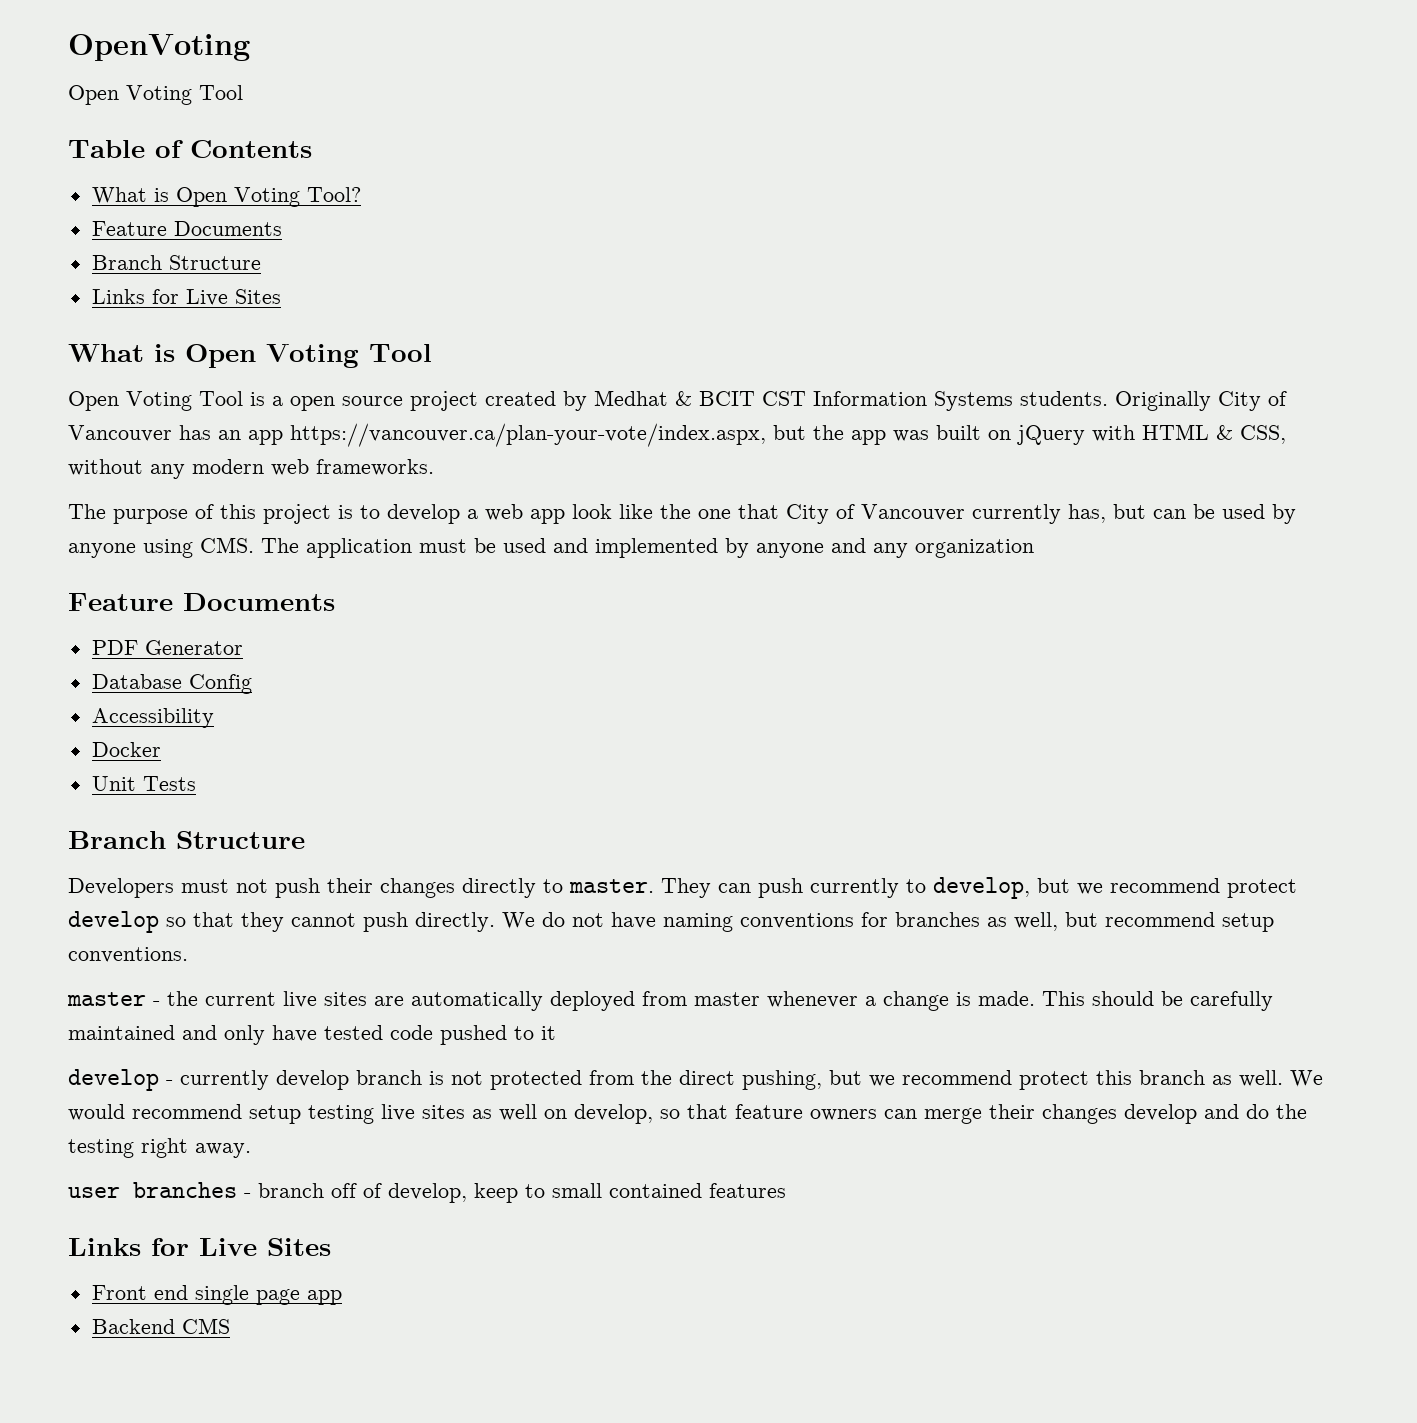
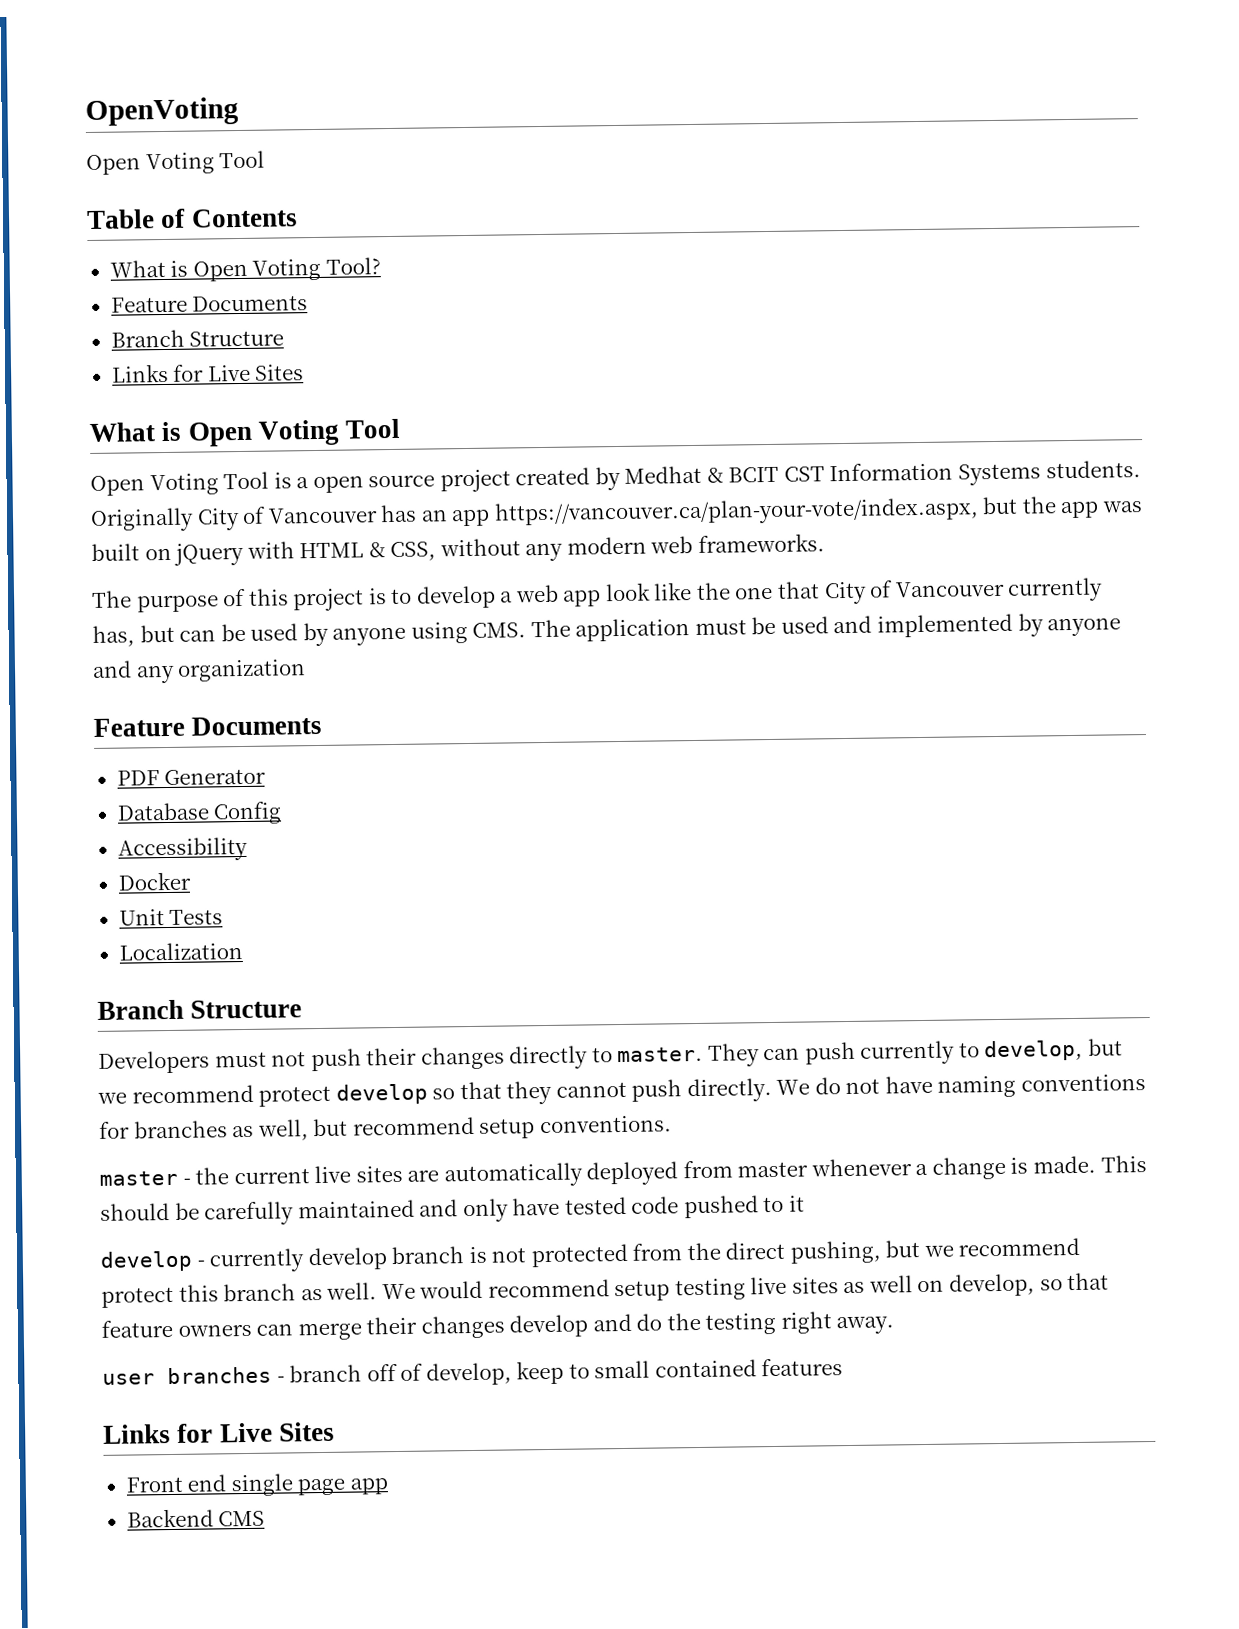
(196, 783) none -> [118,942,243,961] // Localization

